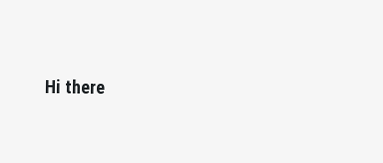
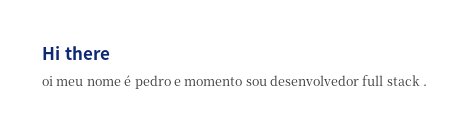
(106, 86) none -> [42,75,428,89] // oi meu nome é pedro e momento sou desenvolvedor full stack .

